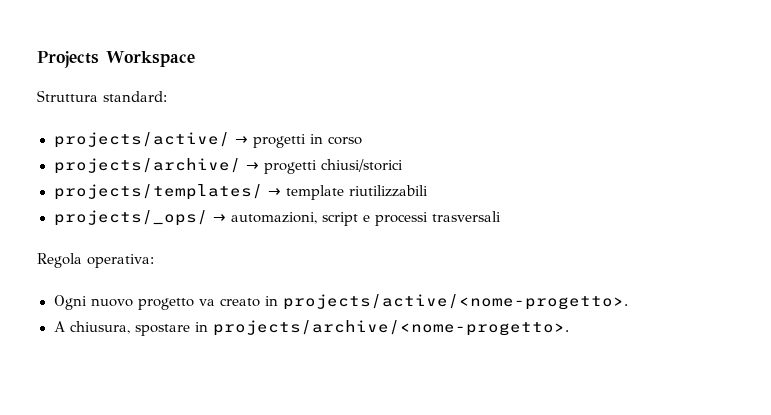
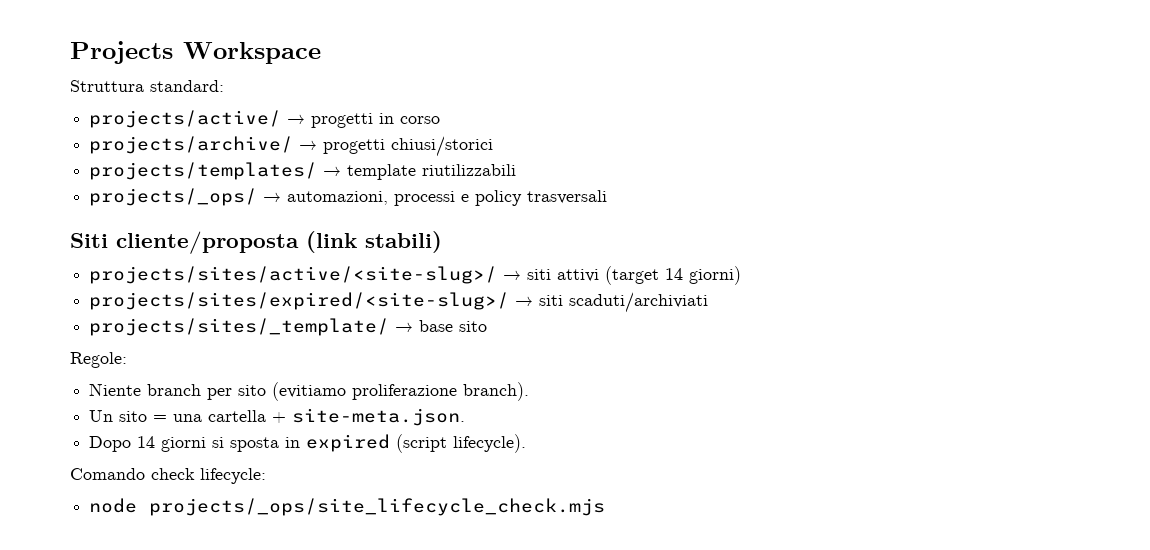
[321,211,501,226] [37,253,154,268] [53,294,628,310] [53,320,569,336] script e processi trasversali // Regola operativa: // Ogni nuovo progetto va creato in projects/active/<nome-progetto>. // A chiusura, spostare in projects/archive/<nome-progetto>. -> [394,190,608,206] [70,231,442,254] [89,266,742,285] [89,292,709,313] [89,318,488,336] [70,352,127,368] [89,382,530,401] [89,408,466,426] [89,434,527,453] [70,468,266,484] [89,498,606,516] processi e policy trasversali // Siti cliente/proposta (link stabili) // projects/sites/active/<site-slug>/ → siti attivi (target 14 giorni) // projects/sites/expired/<site-slug>/ → siti scaduti/archiviati // projects/sites/_template/ → base sito // Regole: // Niente branch per sito (evitiamo proliferazione branch). // Un sito = una cartella + site-meta.json. // Dopo 14 giorni si sposta in expired (script lifecycle). // Comando check lifecycle: // node projects/_ops/site_lifecycle_check.mjs

